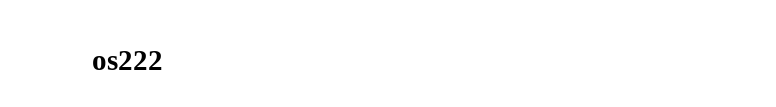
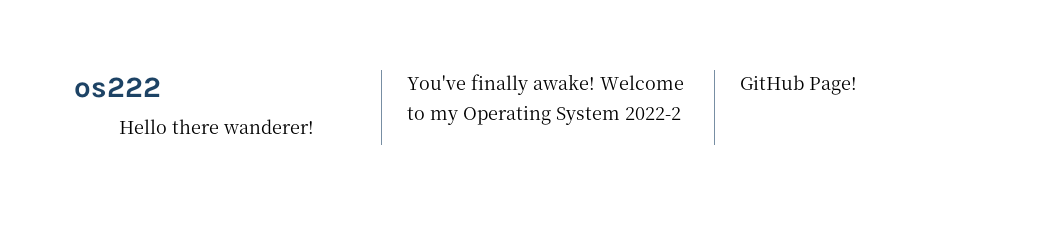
(163, 60) none -> [119,119,315,134] [407,74,684,95] [407,105,681,125] [740,75,857,95] // Hello there wanderer! You've finally awake! Welcome to my Operating System 2022-2 GitHub Page!

